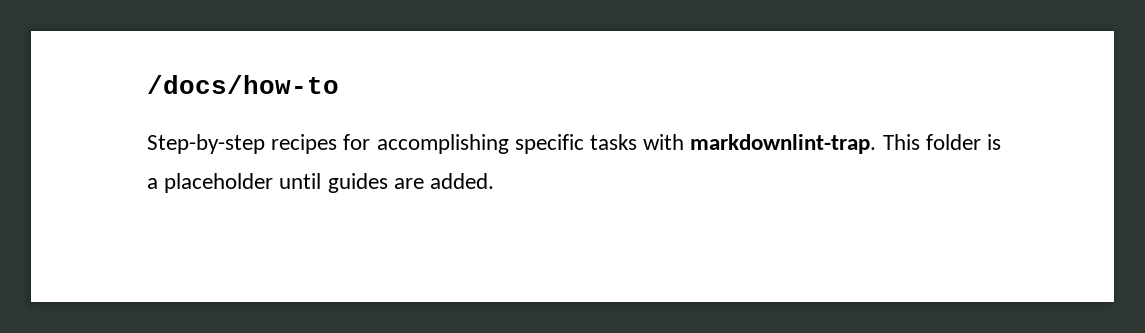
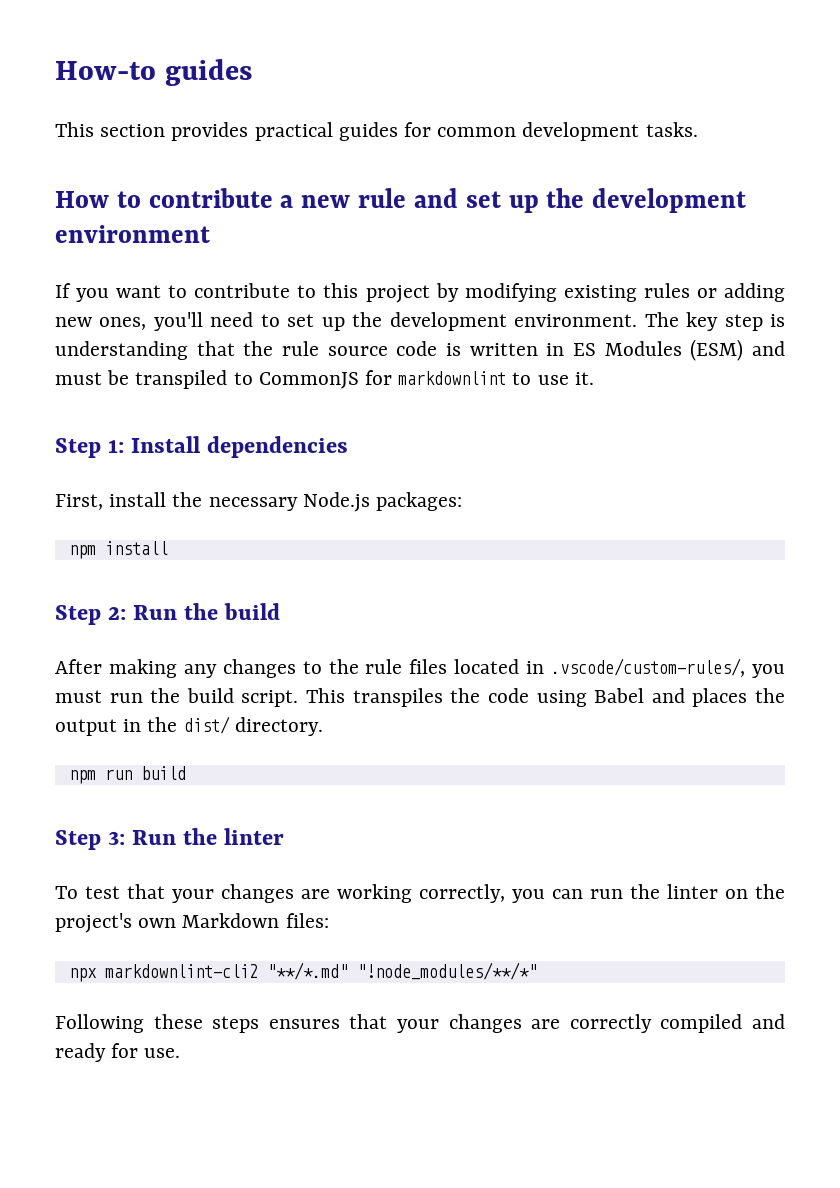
[147,75,339,94] [147,134,1002,154] [147,173,495,193] /docs/how-to // Step-by-step recipes for accomplishing specific tasks with markdownlint-trap. This folder is a placeholder until guides are added. -> [55,59,252,86] [55,122,698,141] [55,188,747,213] [55,225,210,243] [55,283,786,303] [55,312,785,331] [55,339,785,361] [55,370,594,389] [55,436,349,458] [55,492,463,512] [68,541,168,559] [55,603,281,625] [55,658,785,678] [55,688,786,707] [55,716,323,736] [68,766,186,784] [55,828,285,850] [55,884,785,903] [55,913,329,933] [68,962,537,982] [55,1014,786,1033] [55,1043,181,1062] How-to guides // This section provides practical guides for common development tasks. // How to contribute a new rule and set up the development environment // If you want to contribute to this project by modifying existing rules or adding new ones, you'll need to set up the development environment. The key step is understanding that the rule source code is written in ES Modules (ESM) and must be transpiled to CommonJS for markdownlint to use it. // Step 1: Install dependencies // First, install the necessary Node.js packages: // npm install // Step 2: Run the build // After making any changes to the rule files located in .vscode/custom-rules/, you must run the build script. This transpiles the code using Babel and places the output in the dist/ directory. // npm run build // Step 3: Run the linter // To test that your changes are working correctly, you can run the linter on the project's own Markdown files: // npx markdownlint-cli2 "**/*.md" "!node_modules/**/*" // Following these steps ensures that your changes are correctly compiled and ready for use.

